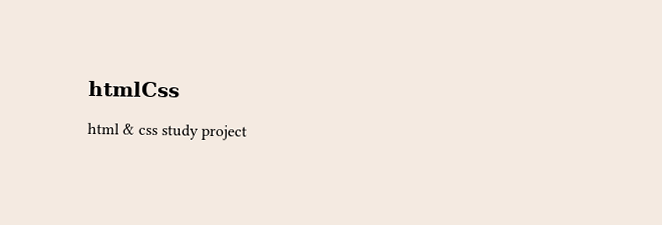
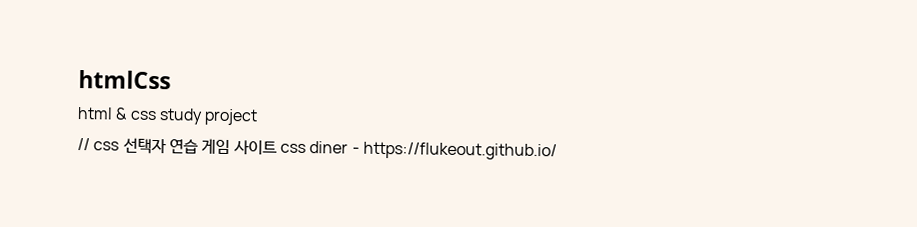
(248, 132) none -> [77,137,557,161] // // css 선택자 연습 게임 사이트 css diner - https://flukeout.github.io/

